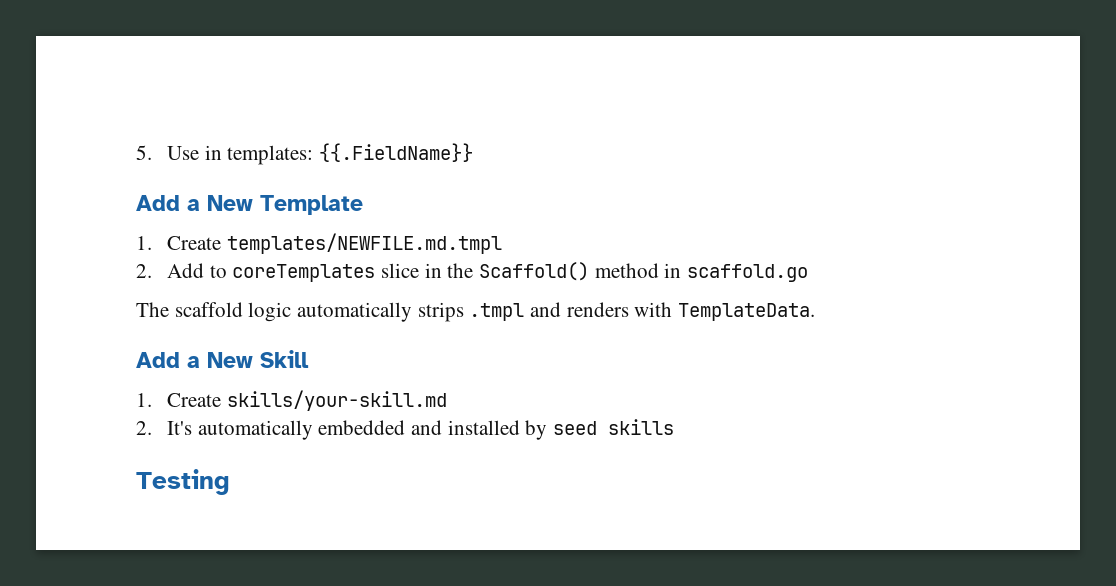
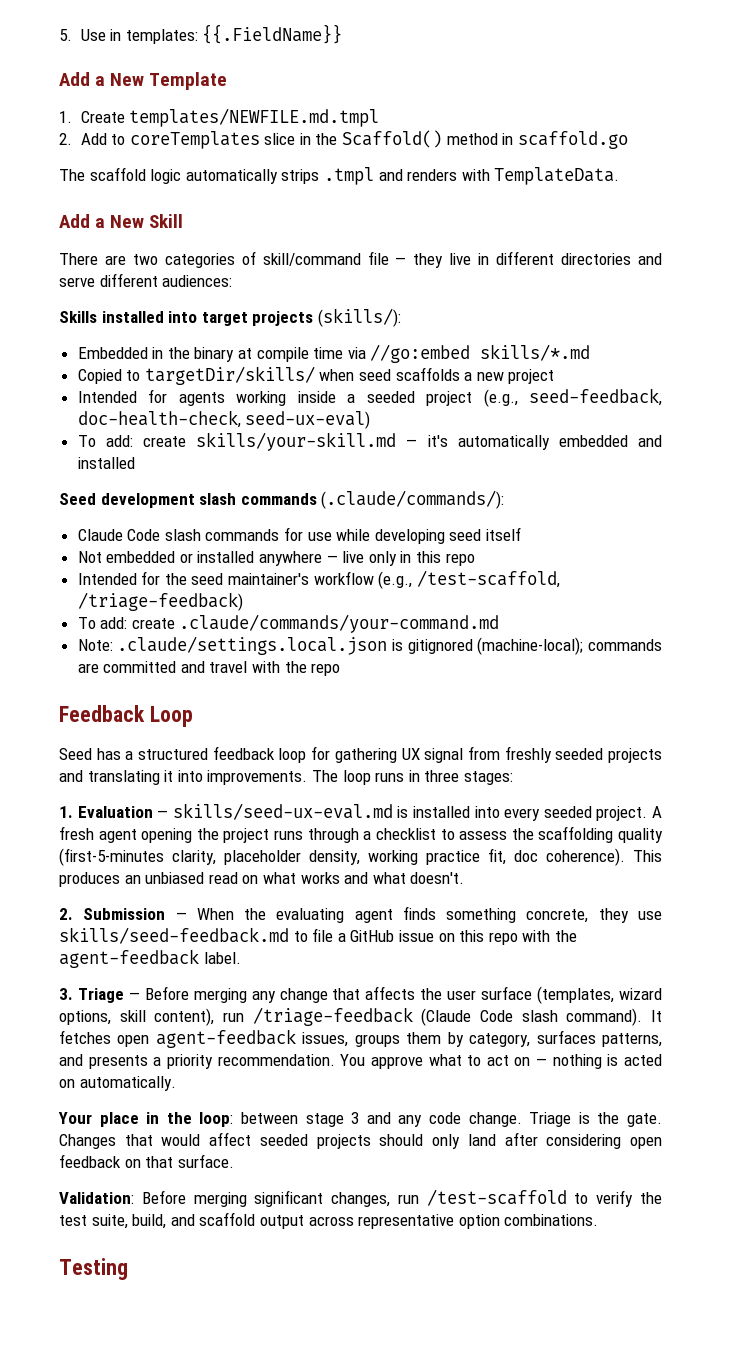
[136,393,221,407] 1. Create -> [59,251,662,268] [59,273,233,287] [59,308,401,327] [77,344,591,363] [77,366,555,385] [77,388,662,407] [77,410,371,429] [77,435,187,447] There are two categories of skill/command file — they live in different directories and serve different audiences: // Skills installed into target projects (skills/): // Embedded in the binary at compile time via //go:embed skills/*.md // Copied to targetDir/skills/ when seed scaffolds a new project // Intended for agents working inside a seeded project (e.g., seed-feedback, doc-health-check, seed-ux-eval) // To add: create
[136,421,192,435] // 2. It's -> [406,435,448,447] — it's
[525,419,674,440] by seed skills -> [59,490,505,509] [77,527,522,544] [77,551,475,566] [77,570,560,589] [77,592,243,611] [77,614,500,633] [77,636,663,655] [77,661,341,676] [59,705,193,727] [59,746,662,763] [59,770,513,785] [59,803,663,821] [59,826,663,843] [59,848,662,866] [59,872,465,887] [59,906,662,923] [59,927,577,945] [59,949,241,968] [59,986,662,1004] [59,1007,662,1026] [59,1029,662,1048] [59,1054,663,1069] [59,1076,176,1091] [58,1112,663,1127] [59,1132,663,1149] [59,1154,234,1168] [59,1189,662,1207] [59,1212,599,1229] // Seed development slash commands (.claude/commands/): // Claude Code slash commands for use while developing seed itself // Not embedded or installed anywhere — live only in this repo // Intended for the seed maintainer's workflow (e.g., /test-scaffold, /triage-feedback) // To add: create .claude/commands/your-command.md // Note: .claude/settings.local.json is gitignored (machine-local); commands are committed and travel with the repo // Feedback Loop // Seed has a structured feedback loop for gathering UX signal from freshly seeded projects and translating it into improvements. The loop runs in three stages: // 1. Evaluation — skills/seed-ux-eval.md is installed into every seeded project. A fresh agent opening the project runs through a checklist to assess the scaffolding quality (first-5-minutes clarity, placeholder density, working practice fit, doc coherence). This produces an unbiased read on what works and what doesn't. // 2. Submission — When the evaluating agent finds something concrete, they use skills/seed-feedback.md to file a GitHub issue on this repo with the agent-feedback label. // 3. Triage — Before merging any change that affects the user surface (templates, wizard options, skill content), run /triage-feedback (Claude Code slash command). It fetches open agent-feedback issues, groups them by category, surfaces patterns, and presents a priority recommendation. You approve what to act on — nothing is acted on automatically. // Your place in the loop: between stage 3 and any code change. Triage is the gate. Changes that would affect seeded projects should only land after considering open feedback on that surface. // Validation: Before merging significant changes, run /test-scaffold to verify the test suite, build, and scaffold output across representative option combinations.

